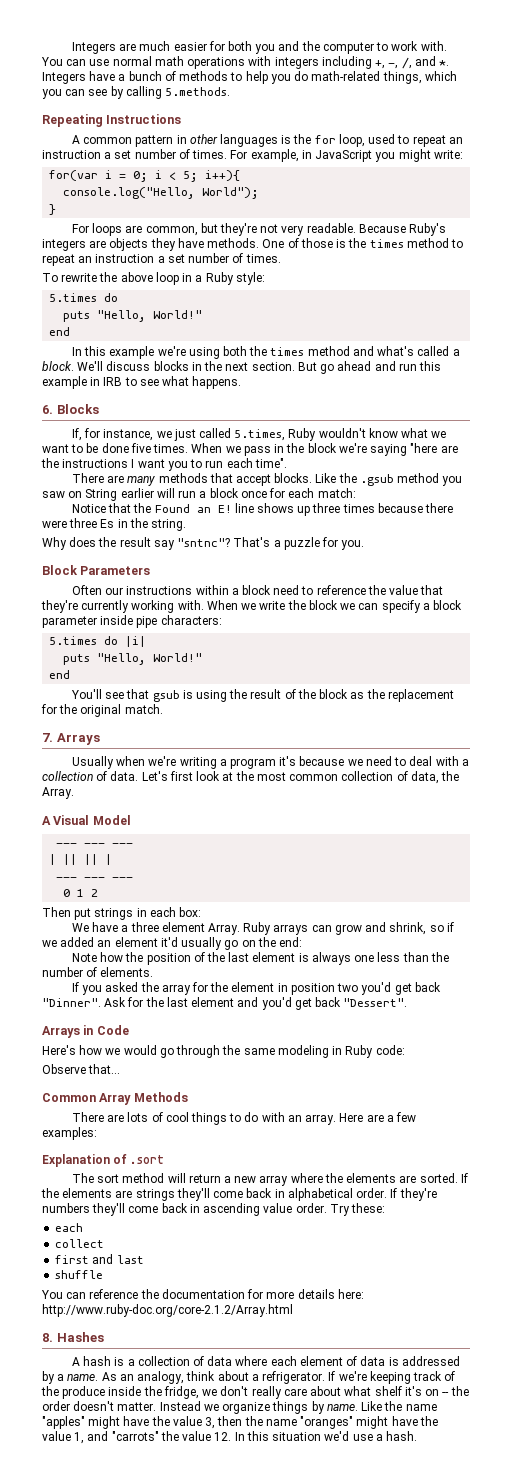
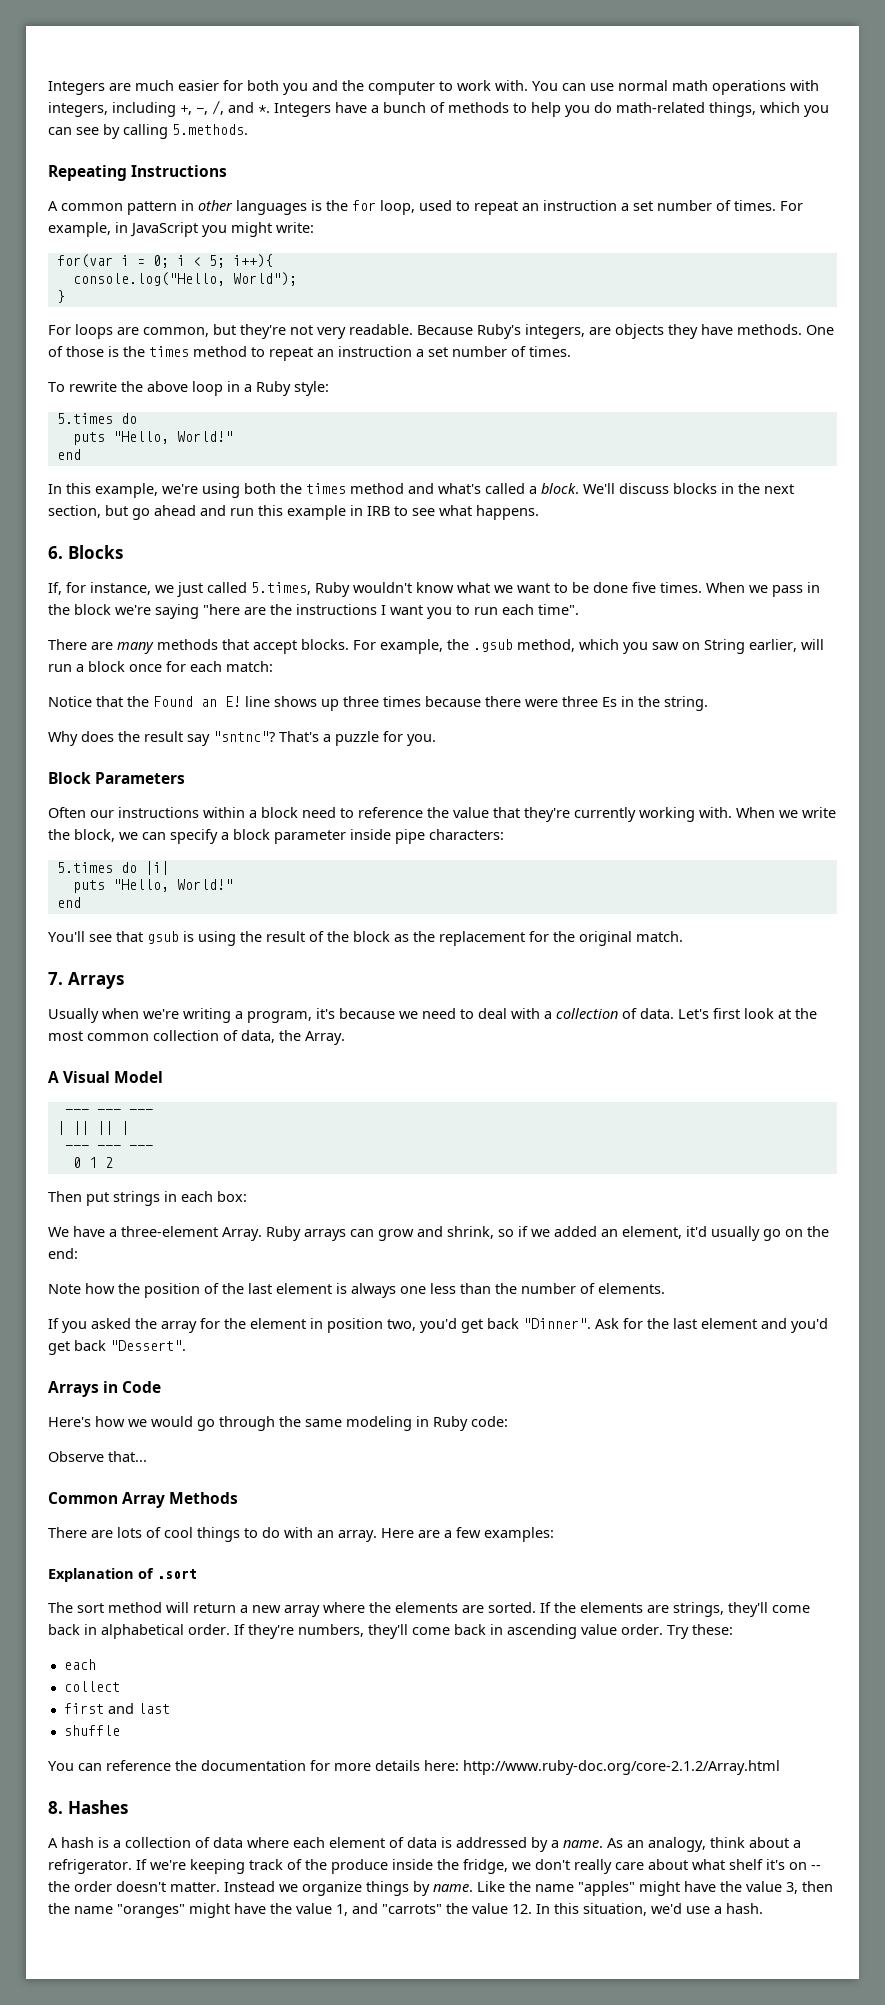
[274,57,319,69] integers -> [48,102,108,117] integers,
[42,239,86,251] integers -> [525,324,585,339] integers,
[109,346,155,359] example -> [95,483,158,498] example,
[251,362,317,371] section. But -> [48,505,128,518] section, but
[315,473,440,486] Like the .gsub method -> [353,639,619,654] For example, the .gsub method, which
[120,488,154,498] earlier -> [749,639,797,652] earlier,
[308,600,338,610] block -> [74,829,115,842] block,
[229,758,276,769] program -> [247,1011,312,1023] program,
[130,922,205,932] three element -> [121,1226,218,1237] three-element
[114,937,158,947] element -> [622,1226,682,1239] element,
[337,983,359,992] two -> [387,1319,416,1331] two,
[135,1189,175,1201] strings -> [673,1602,724,1617] strings,
[42,1203,90,1213] numbers -> [298,1624,364,1637] numbers,
[272,1432,322,1441] situation -> [583,1903,647,1916] situation,

